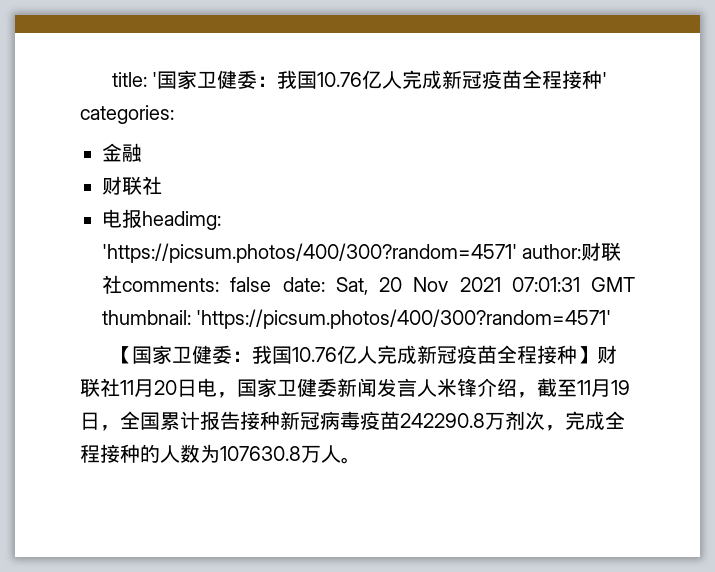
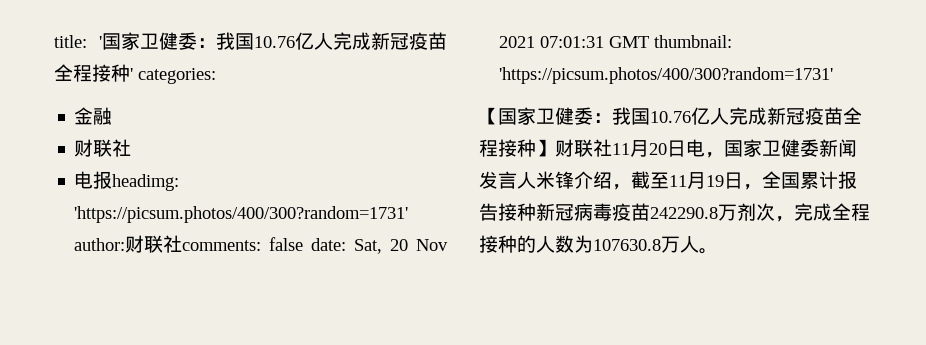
[102,243,517,263] 'https://picsum.photos/400/300?random=4571' -> [74,206,409,223] 'https://picsum.photos/400/300?random=1731'
[196,309,612,329] 'https://picsum.photos/400/300?random=4571' -> [499,67,834,84] 'https://picsum.photos/400/300?random=1731'

